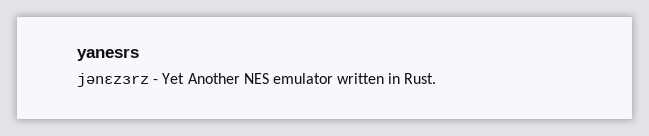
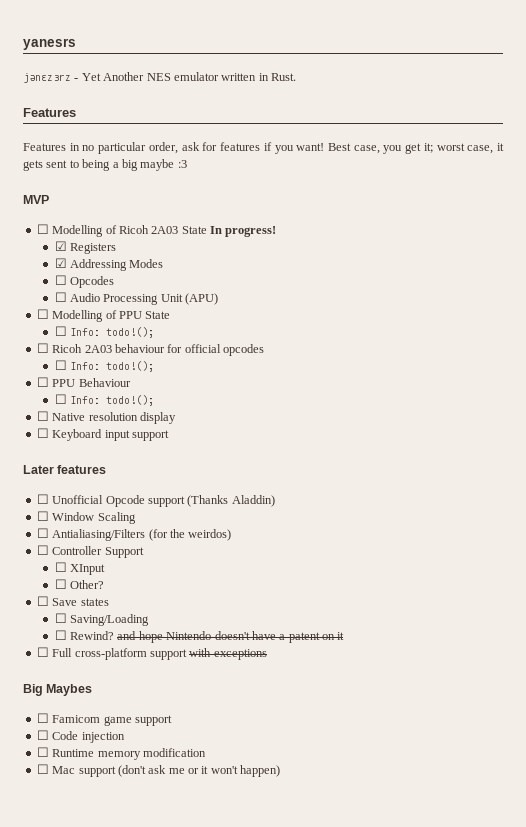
(437, 78) none -> [23,108,76,117] [23,142,505,154] [23,159,187,171] [23,195,49,204] [36,224,277,237] [54,241,117,254] [54,258,164,271] [54,275,115,288] [54,292,219,305] [36,309,171,322] [54,326,155,338] [36,343,264,356] [54,360,155,372] [36,377,131,387] [54,394,155,406] [36,411,176,424] [36,428,169,441] [23,465,107,474] [36,494,275,507] [36,511,136,524] [36,528,232,541] [36,545,144,558] [54,562,106,575] [54,579,105,589] [36,596,109,606] [54,613,150,626] [54,630,345,643] [36,647,267,660] [23,684,93,696] [36,713,172,726] [36,730,125,743] [36,747,206,760] [36,764,281,777] // Features // Features in no particular order, ask for features if you want! Best case, you get it; worst case, it gets sent to being a big maybe :3 // MVP // ☐ Modelling of Ricoh 2A03 State In progress! // ☑ Registers // ☑ Addressing Modes // ☐ Opcodes // ☐ Audio Processing Unit (APU) // ☐ Modelling of PPU State // ☐ Info: todo!(); // ☐ Ricoh 2A03 behaviour for official opcodes // ☐ Info: todo!(); // ☐ PPU Behaviour // ☐ Info: todo!(); // ☐ Native resolution display // ☐ Keyboard input support // Later features // ☐ Unofficial Opcode support (Thanks Aladdin) // ☐ Window Scaling // ☐ Antialiasing/Filters (for the weirdos) // ☐ Controller Support // ☐ XInput // ☐ Other? // ☐ Save states // ☐ Saving/Loading // ☐ Rewind? and hope Nintendo doesn't have a patent on it // ☐ Full cross-platform support with exceptions // Big Maybes // ☐ Famicom game support // ☐ Code injection // ☐ Runtime memory modification // ☐ Mac support (don't ask me or it won't happen)

